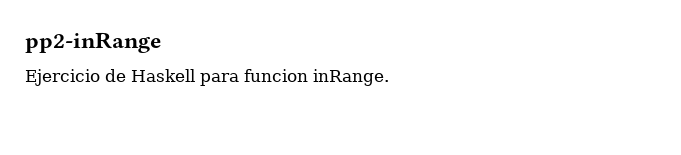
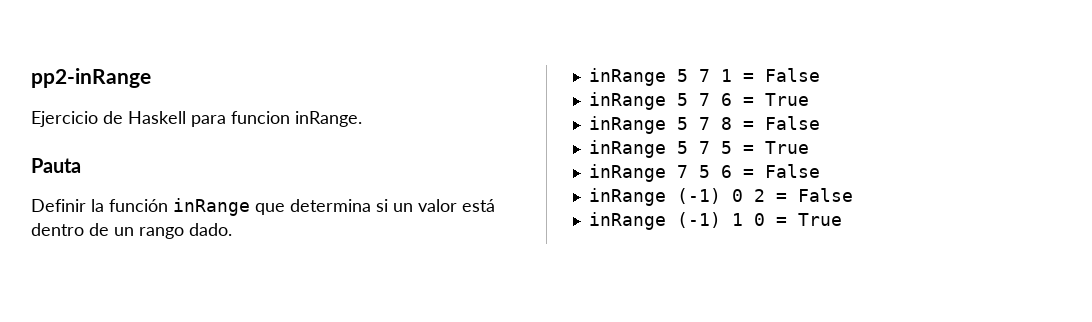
(389, 77) none -> [31,158,81,173] [31,198,495,216] [31,223,232,239] [588,68,820,86] [588,92,809,110] [588,116,820,134] [588,140,809,158] [588,164,820,182] [588,188,853,206] [588,212,842,230] // Pauta // Definir la función inRange que determina si un valor está dentro de un rango dado. // inRange 5 7 1 = False // inRange 5 7 6 = True // inRange 5 7 8 = False // inRange 5 7 5 = True // inRange 7 5 6 = False // inRange (-1) 0 2 = False // inRange (-1) 1 0 = True

